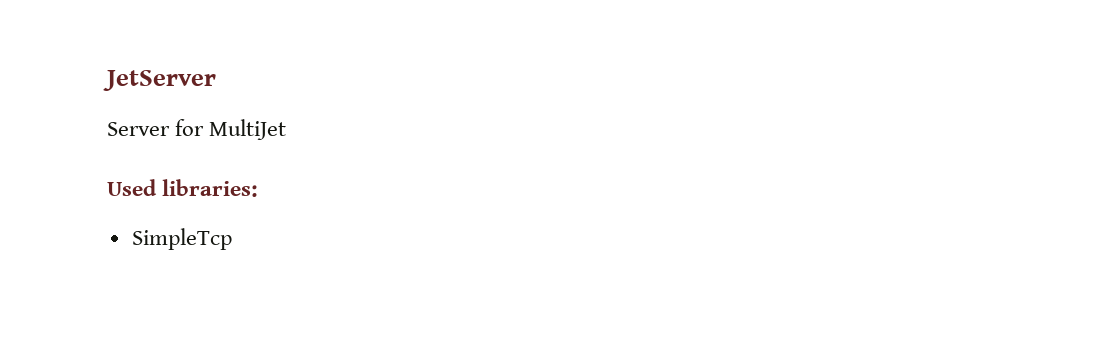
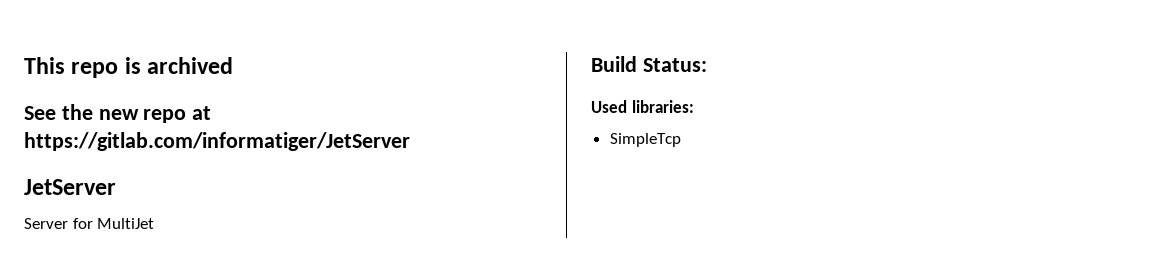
(103, 80) none -> [24,57,234,78] [24,104,212,123] [24,132,410,151] This repo is archived // See the new repo at https://gitlab.com/informatiger/JetServer //
(287, 129) none -> [591,56,707,72] // Build Status:

